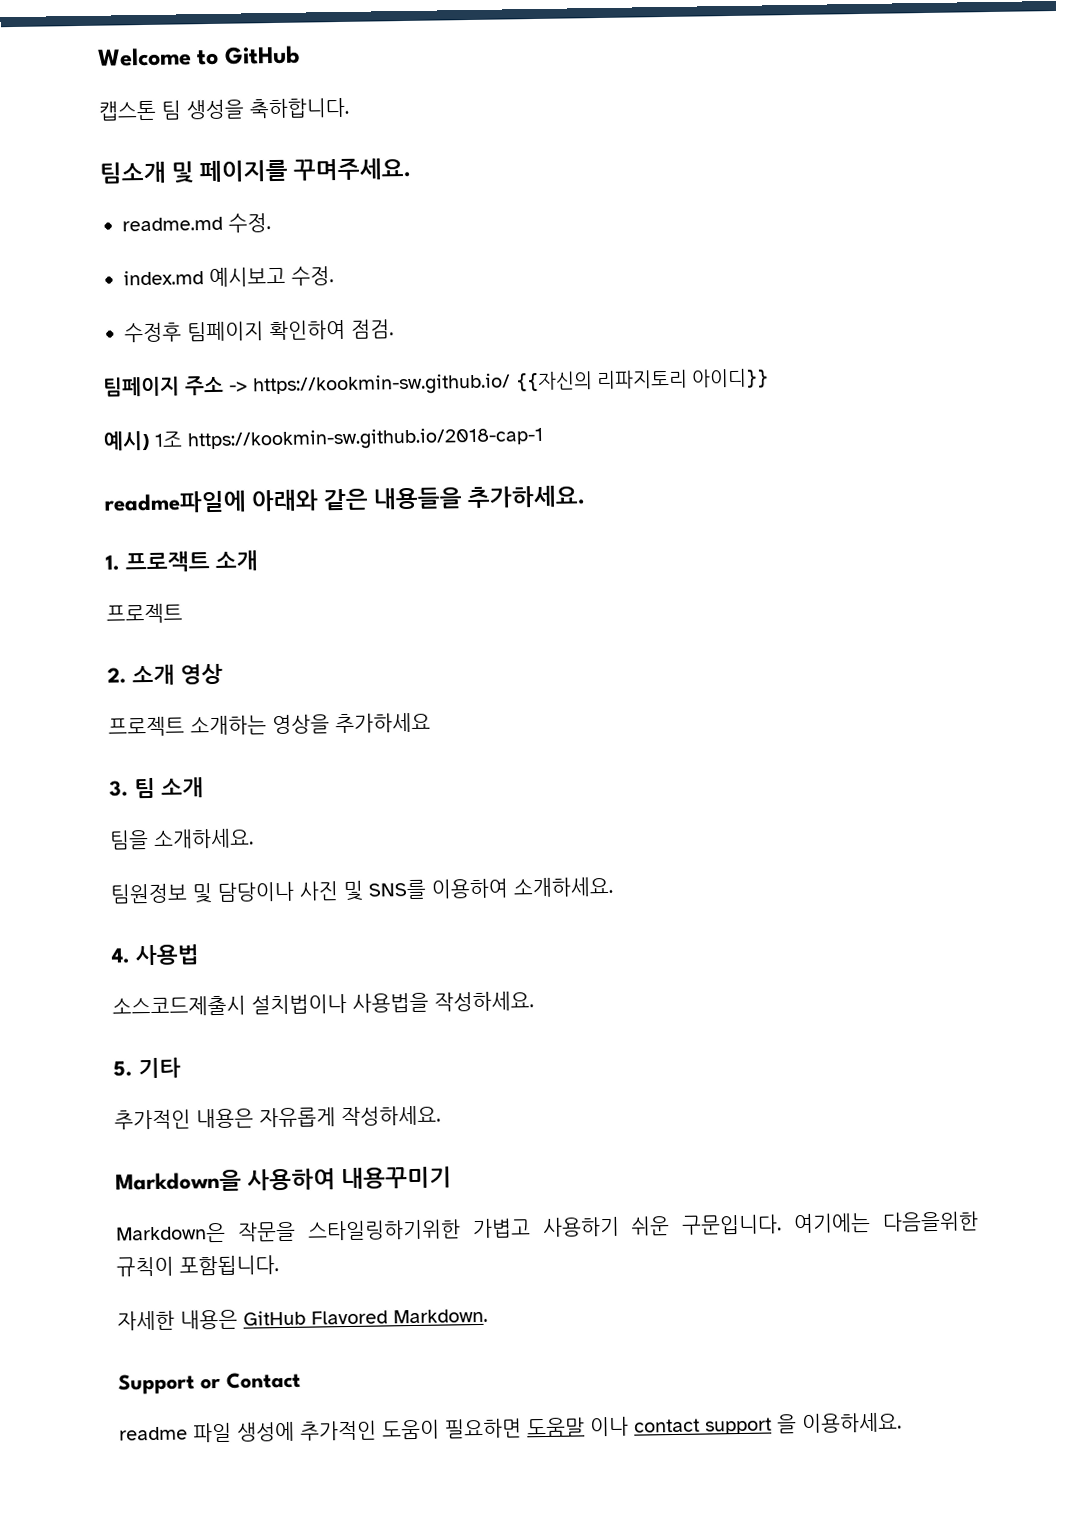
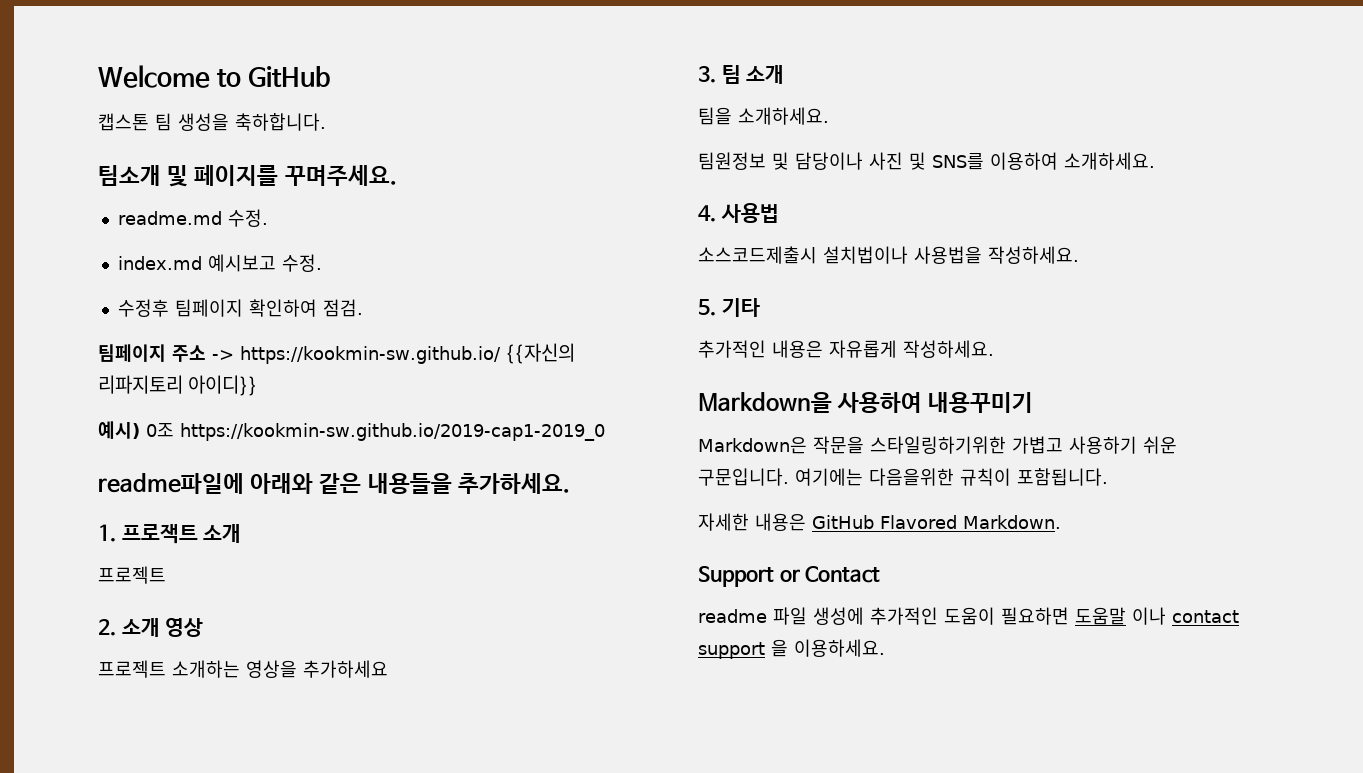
[154,426,544,452] 1조 https://kookmin-sw.github.io/2018-cap-1 -> [146,423,605,441] 0조 https://kookmin-sw.github.io/2019-cap1-2019_0

